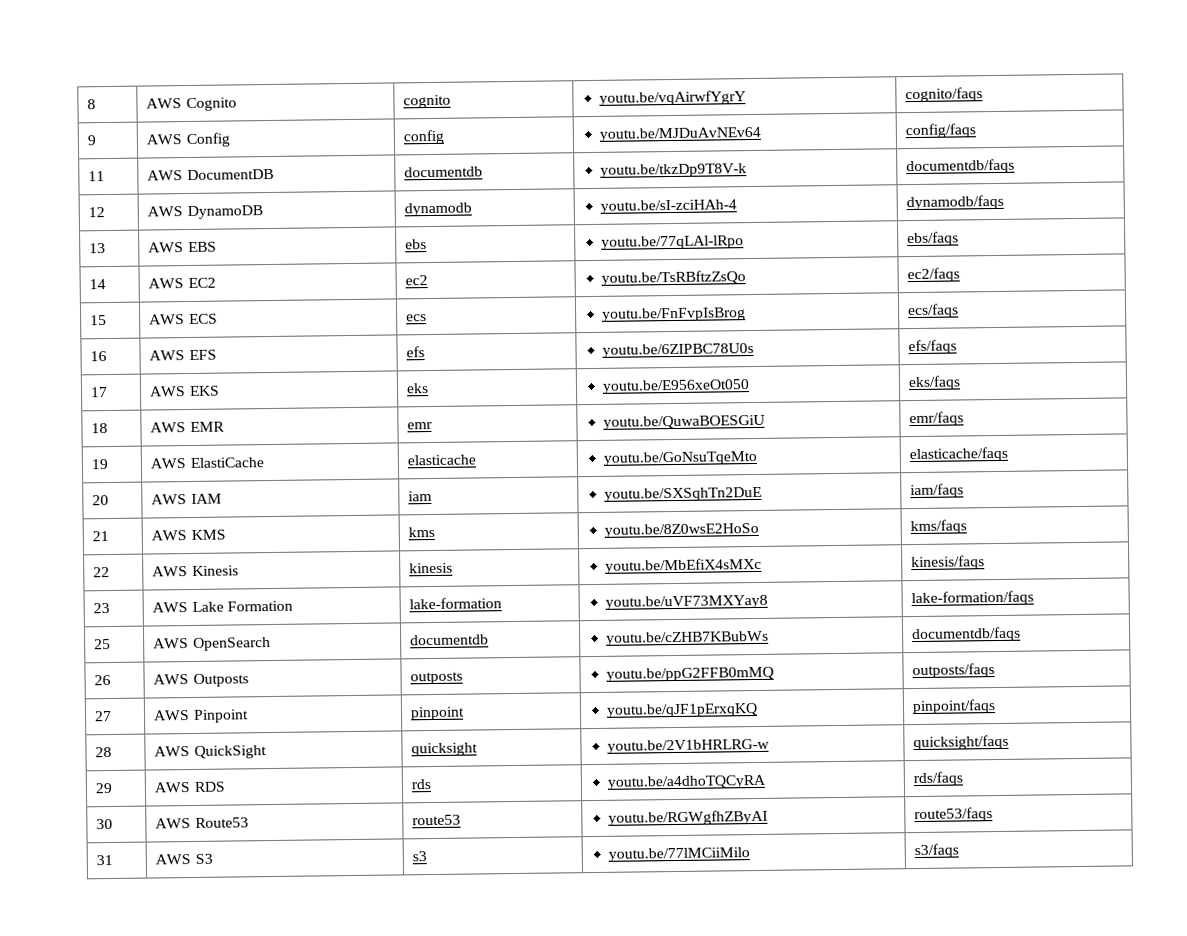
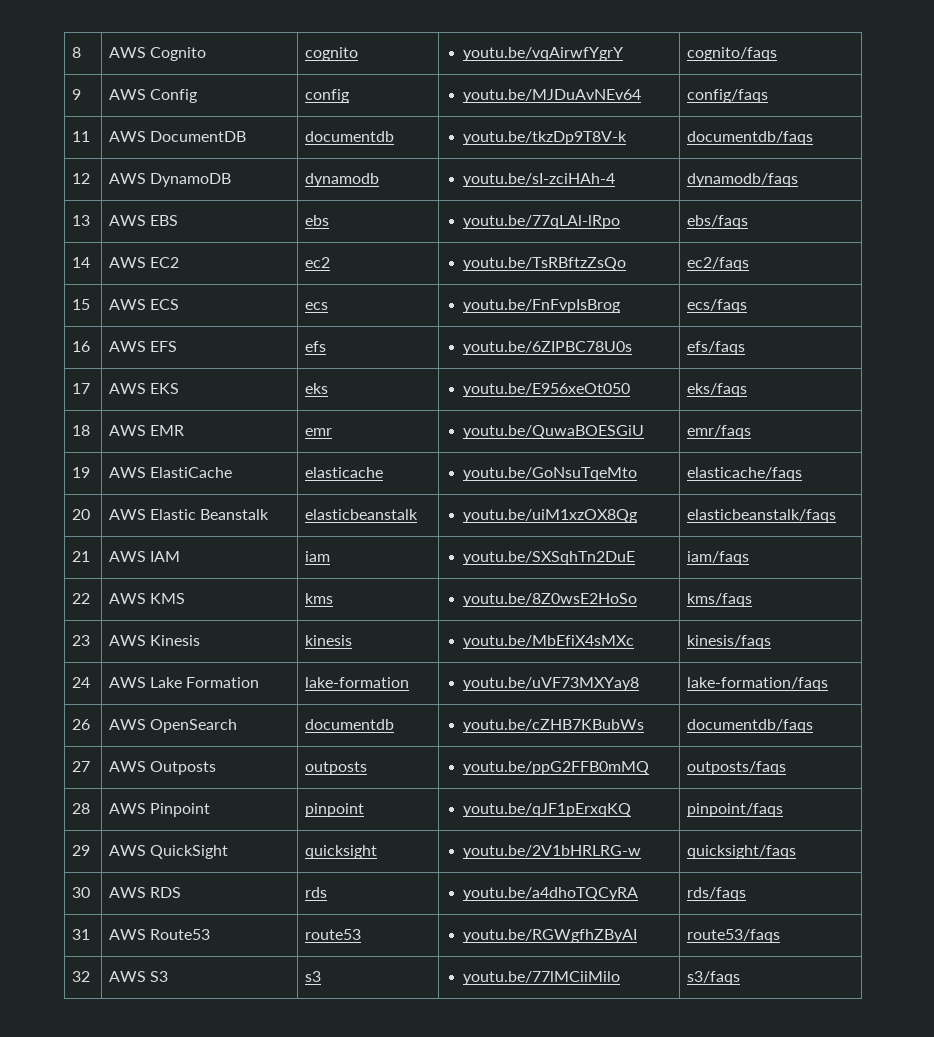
(110, 500) none -> [108,509,269,520] [304,509,418,520] [462,509,637,523] [686,509,836,523] [71,551,90,562] | AWS Elastic Beanstalk | elasticbeanstalk | youtu.be/uiM1xzOX8Qg | elasticbeanstalk/faqs // 21
[92,530,110,542] 21 -> [71,593,90,604] 22
[93,566,111,578] 22 -> [71,635,90,646] 23
[93,602,111,614] 23 -> [71,677,90,688] 24
[94,638,112,650] 25 -> [71,719,90,730] 26
[94,674,112,686] 26 -> [71,761,90,772] 27
[94,710,113,722] 27 -> [71,803,90,814] 28
[95,746,113,758] 28 -> [71,845,90,856] 29
[95,782,113,794] 29 -> [71,887,90,898] 30
[96,818,114,830] 30 -> [71,929,90,940] 31
[96,854,114,866] 31 -> [71,971,90,982] 32

